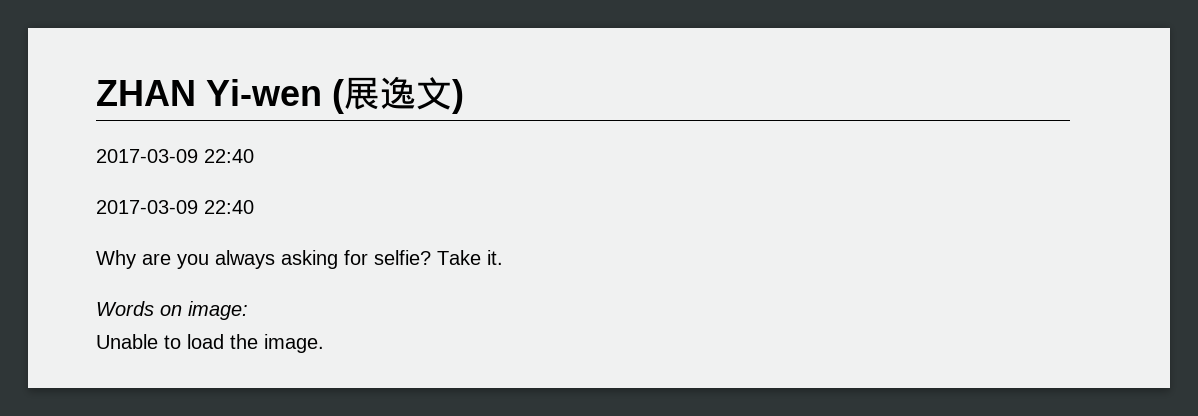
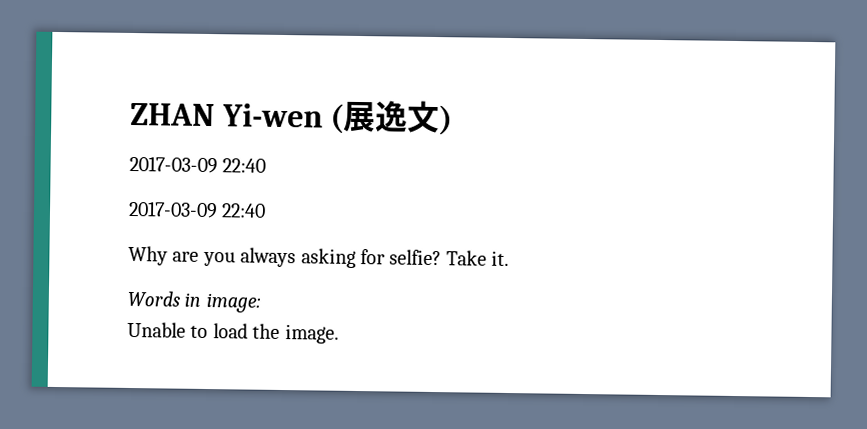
[160,305,182,316] on -> [184,292,202,307] in

